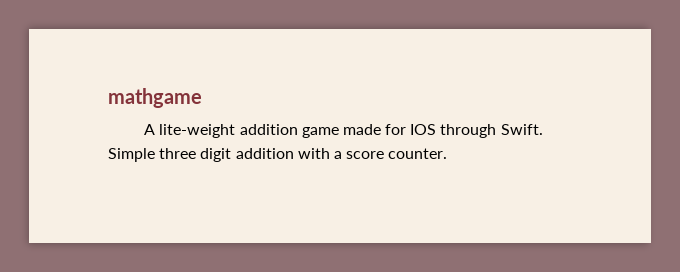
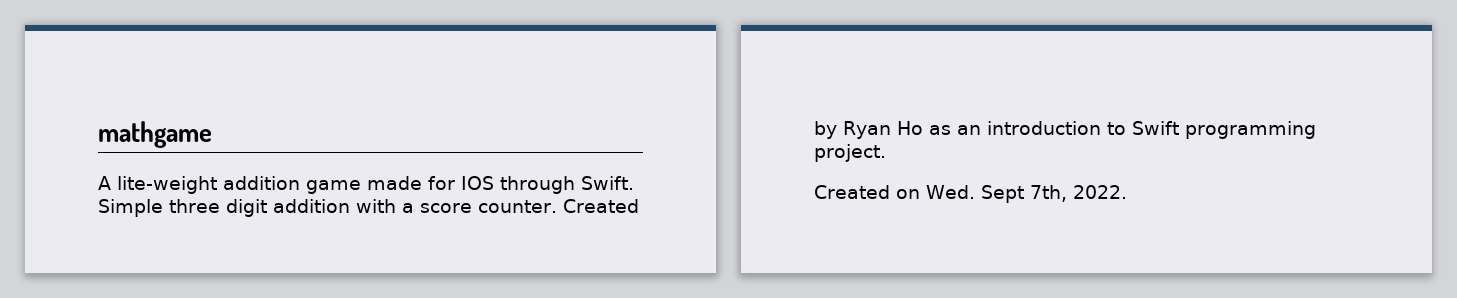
(448, 153) none -> [562,199,639,213] [814,121,1316,139] [814,144,886,162] [814,185,1127,203] Created by Ryan Ho as an introduction to Swift programming project. // Created on Wed. Sept 7th, 2022.

